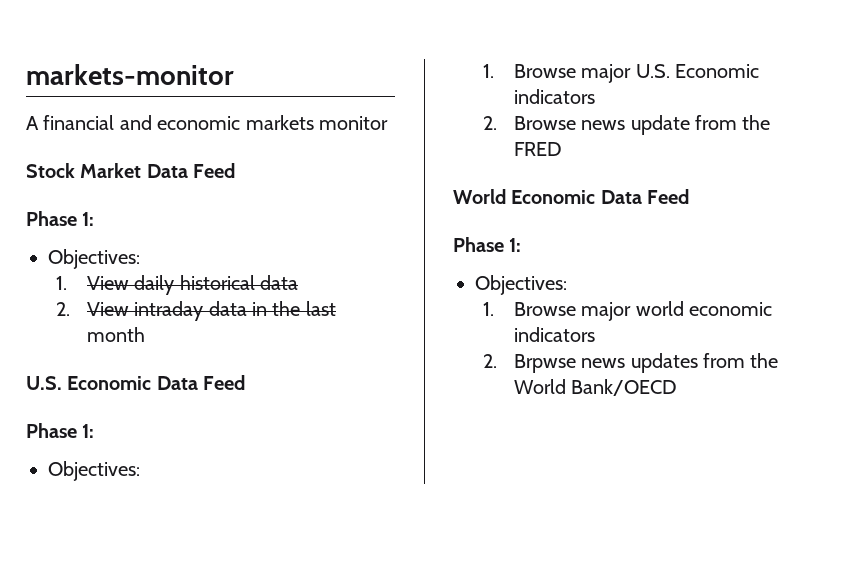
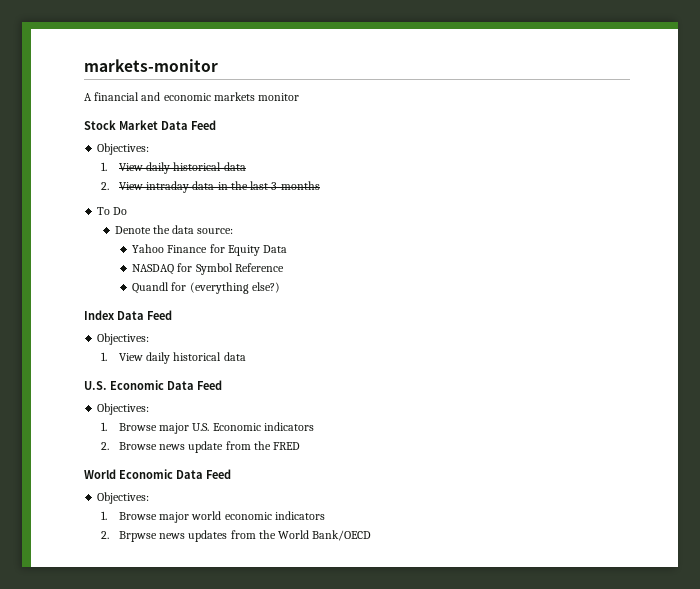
[26,211,95,226] // Phase 1: -> (216, 125) none
[86,327,145,342] month -> [271,181,320,190] [97,207,128,215] [114,225,234,234] [132,244,288,256] [132,263,284,275] [132,282,280,294] [84,310,172,320] [97,333,150,345] [101,352,246,364] 3 months // To Do // Denote the data source: // Yahoo Finance for Equity Data // NASDAQ for Symbol Reference // Quandl for (everything else?) // Index Data Feed // Objectives: // 1. View daily historical data
[26,423,95,438] // Phase 1: -> (222, 385) none
[453,237,522,252] // Phase 1: -> (231, 474) none

